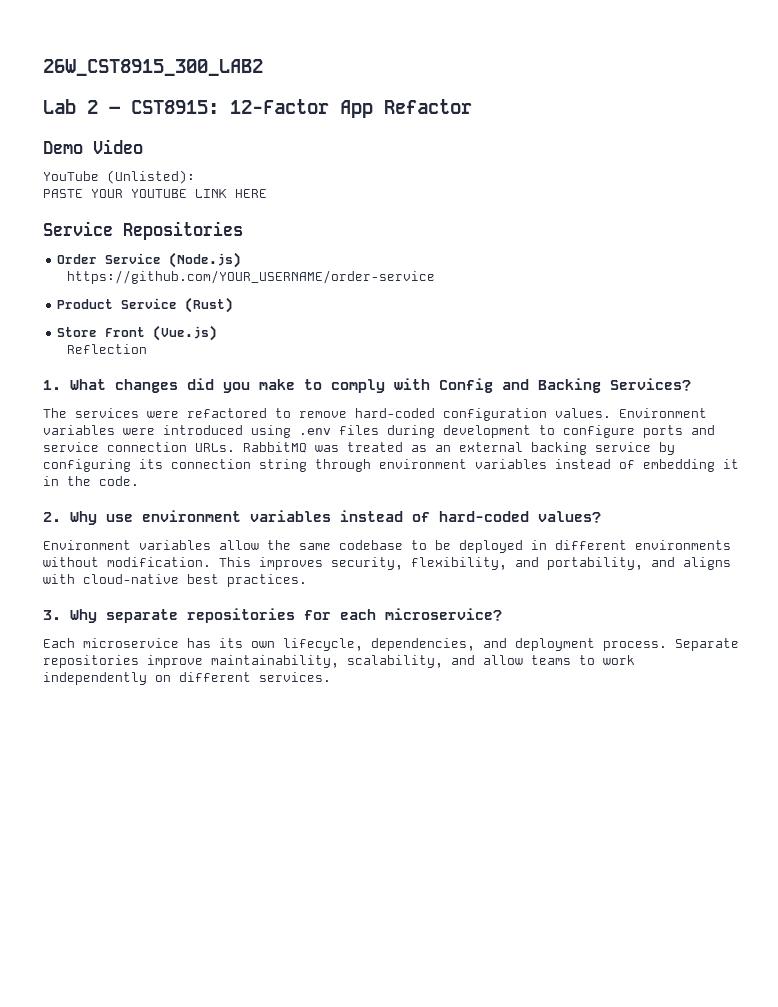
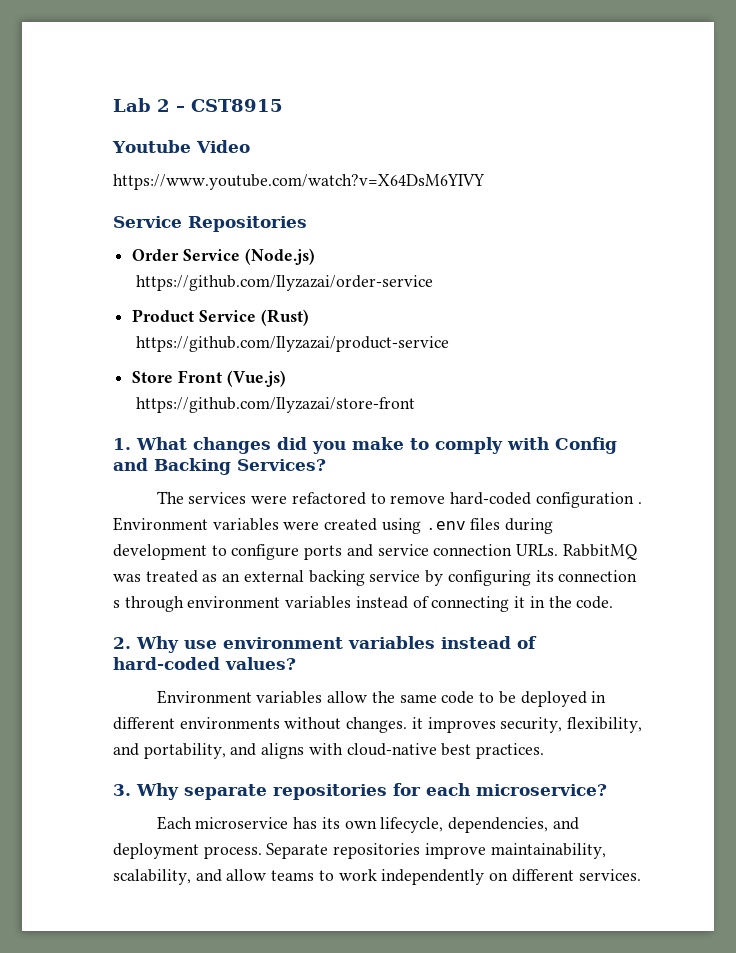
[43,59,263,76] 26W_CST8915_300_LAB2 // -> (113, 105) none
[131,99,472,118] [43,139,143,154] [43,170,195,184] [43,189,267,198] CST8915: 12-Factor App Refactor // Demo Video // YouTube (Unlisted): // PASTE YOUR YOUTUBE LINK HERE -> [191,99,283,112] [112,140,250,153] [113,174,485,190] CST8915 // Youtube Video // https://www.youtube.com/watch?v=X64DsM6YIVY
[67,270,436,284] https://github.com/YOUR_USERNAME/order-service -> [135,275,433,291] https://github.com/Ilyzazai/order-service
(234, 305) none -> [135,336,449,352] // https://github.com/Ilyzazai/product-service
[67,344,148,354] Reflection -> [135,397,415,413] https://github.com/Ilyzazai/store-front
[555,408,611,418] values. -> [637,502,642,504] .
[163,425,243,435] introduced -> [324,518,378,531] created
[259,459,307,472] string -> [113,600,120,608] s
[643,459,715,472] embedding -> [431,596,510,612] connecting
[339,540,403,550] codebase -> [441,691,475,704] code
[107,557,251,567] modification. This -> [346,717,423,733] changes. it

